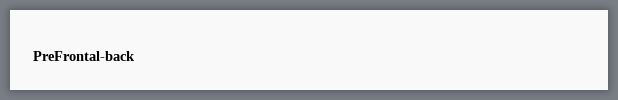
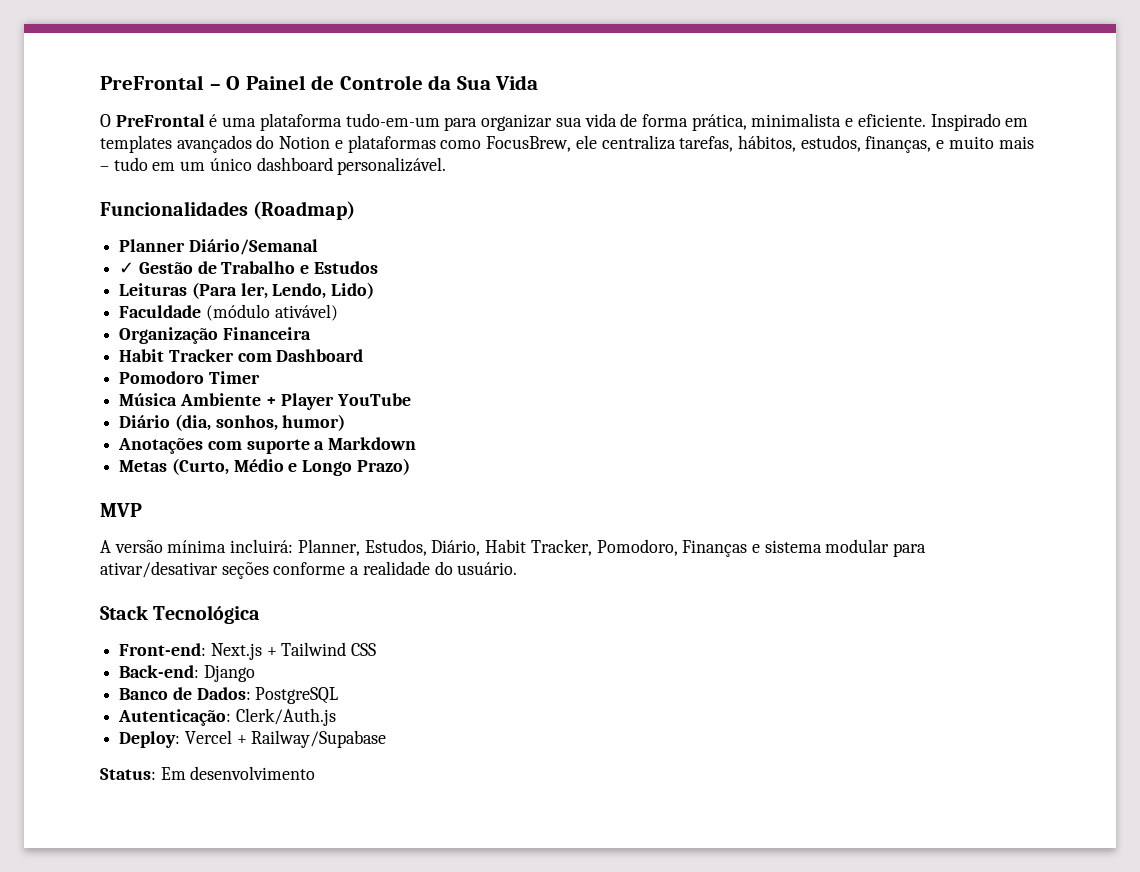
[33,51,135,61] PreFrontal-back -> [100,75,539,90] [100,113,1029,131] [100,135,1034,153] [100,157,447,175] [100,201,356,220] [119,239,318,255] [119,261,378,274] [119,282,375,299] [119,304,338,321] [119,327,311,344] [119,349,364,362] [119,371,260,384] [119,393,412,410] [119,414,346,431] [118,437,417,454] [119,458,410,476] [100,503,142,517] [100,539,927,557] [100,561,518,579] [100,605,261,624] [119,642,377,660] [119,665,255,682] [119,687,339,704] [118,708,336,726] [119,730,387,748] [100,766,316,780] PreFrontal – O Painel de Controle da Sua Vida // O PreFrontal é uma plataforma tudo-em-um para organizar sua vida de forma prática, minimalista e eficiente. Inspirado em templates avançados do Notion e plataformas como FocusBrew, ele centraliza tarefas, hábitos, estudos, finanças, e muito mais – tudo em um único dashboard personalizável. // Funcionalidades (Roadmap) // Planner Diário/Semanal // ✓ Gestão de Trabalho e Estudos // Leituras (Para ler, Lendo, Lido) // Faculdade (módulo ativável) // Organização Financeira // Habit Tracker com Dashboard // Pomodoro Timer // Música Ambiente + Player YouTube // Diário (dia, sonhos, humor) // Anotações com suporte a Markdown // Metas (Curto, Médio e Longo Prazo) // MVP // A versão mínima incluirá: Planner, Estudos, Diário, Habit Tracker, Pomodoro, Finanças e sistema modular para ativar/desativar seções conforme a realidade do usuário. // Stack Tecnológica // Front-end: Next.js + Tailwind CSS // Back-end: Django // Banco de Dados: PostgreSQL // Autenticação: Clerk/Auth.js // Deploy: Vercel + Railway/Supabase // Status: Em desenvolvimento

